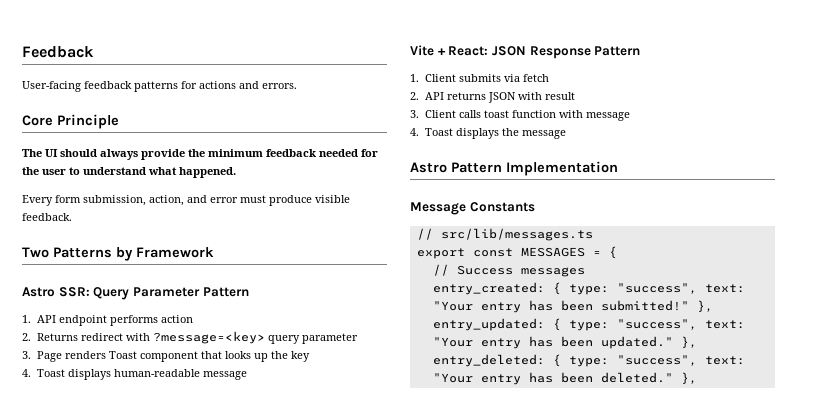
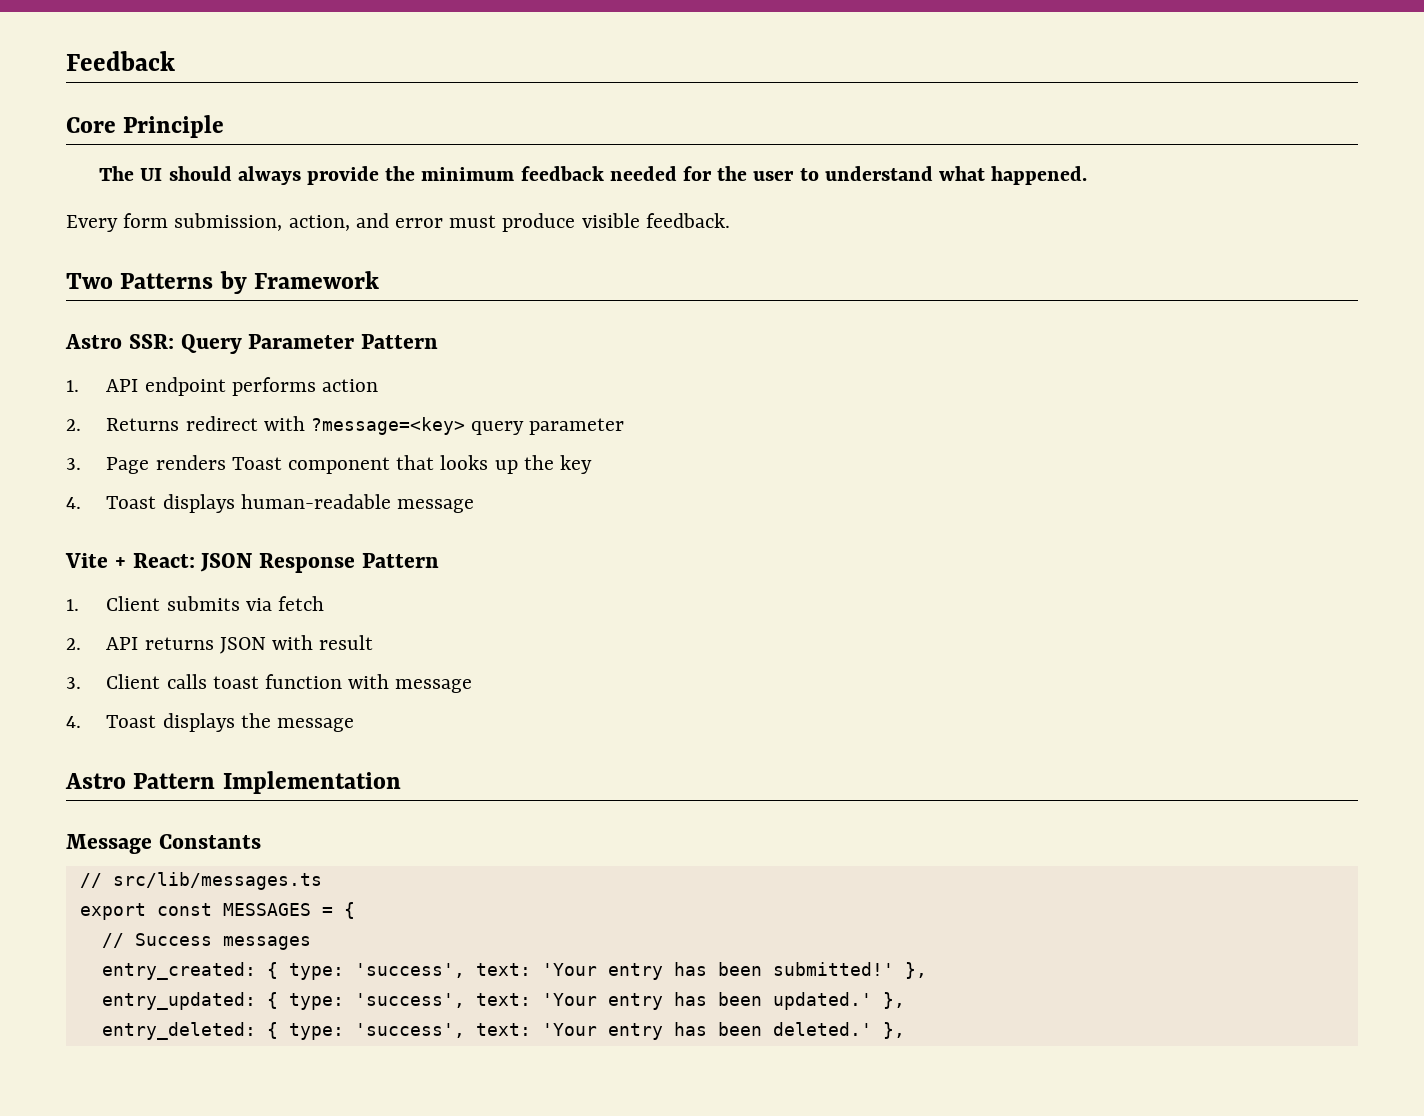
[22,81,297,92] // User-facing feedback patterns for actions and errors. -> (175, 61) none
[616,283,745,294] [432,300,689,313] "success", text: "Your entry has been submitted!" -> [354,962,894,980] 'success', text: 'Your entry has been submitted!'
[616,319,745,330] [432,336,673,349] "success", text: "Your entry has been updated." -> [354,992,872,1010] 'success', text: 'Your entry has been updated.'
[616,355,745,366] [432,372,673,385] "success", text: "Your entry has been deleted." -> [354,1022,872,1040] 'success', text: 'Your entry has been deleted.'

